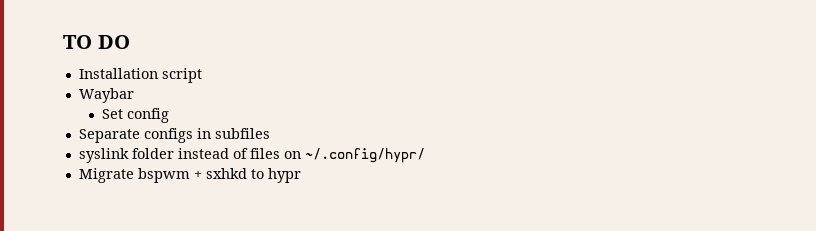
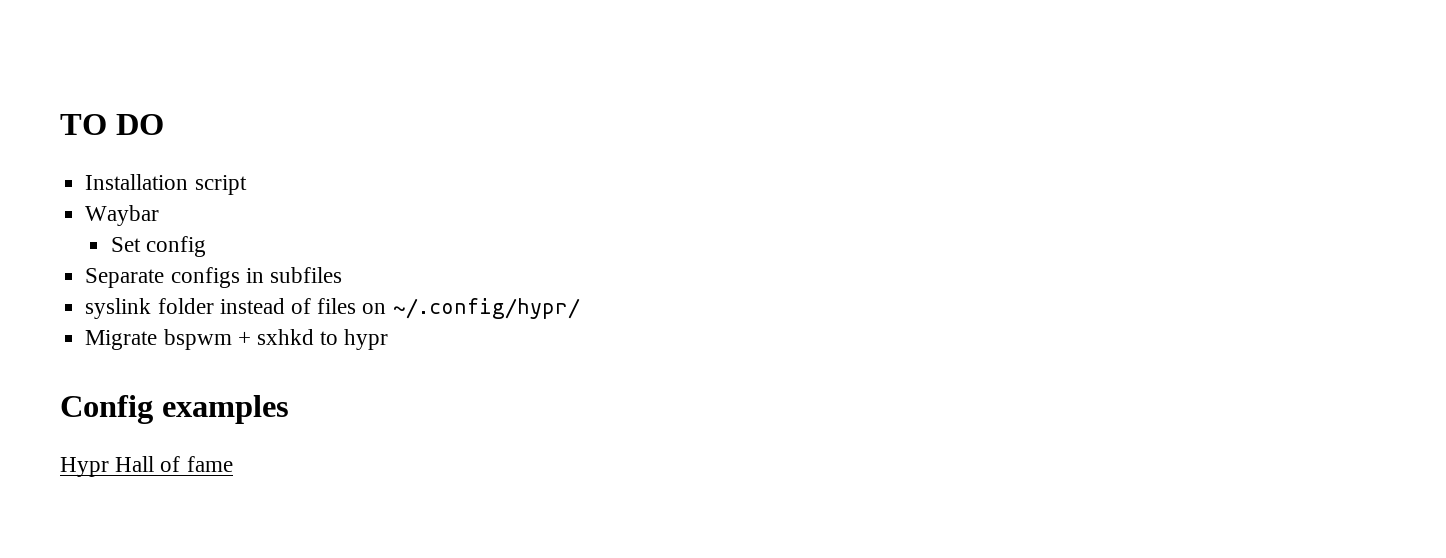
(301, 175) none -> [60,395,289,424] [60,456,233,477] // Config examples // Hypr Hall of fame

